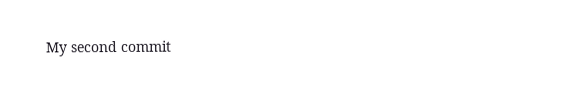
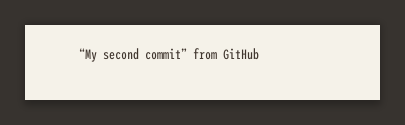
[45,40,171,57] My second commit -> [79,48,259,62] “My second commit” from GitHub

